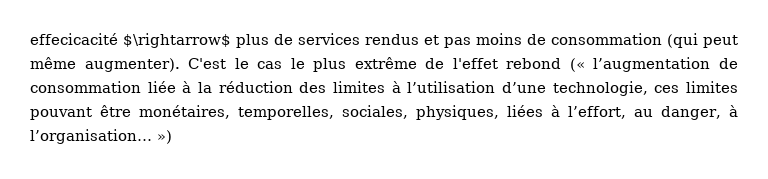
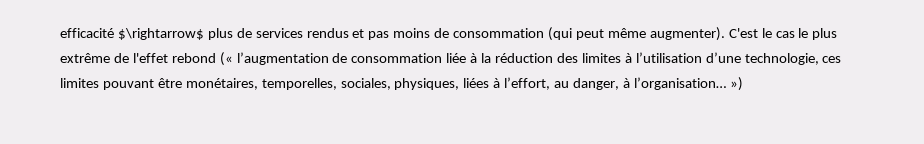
[30,33,118,45] effecicacité -> [60,28,114,38] efficacité

